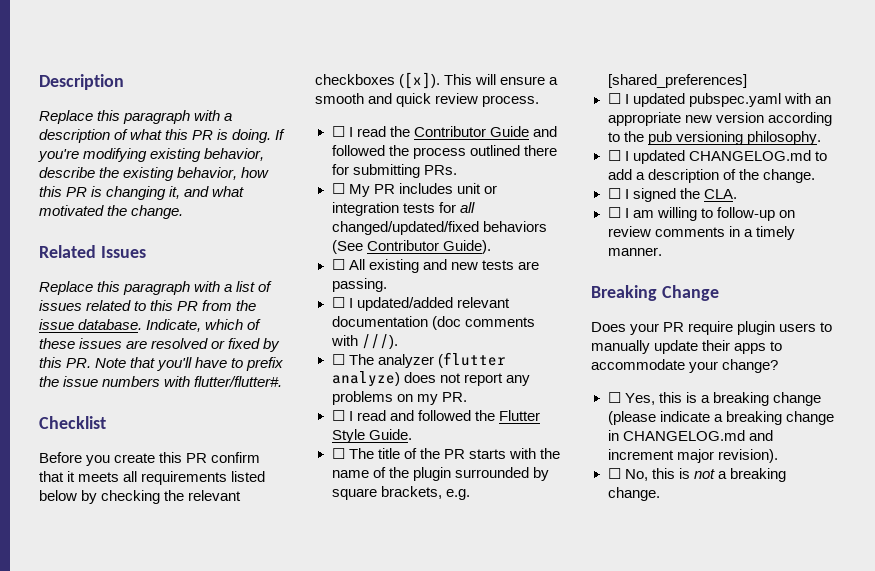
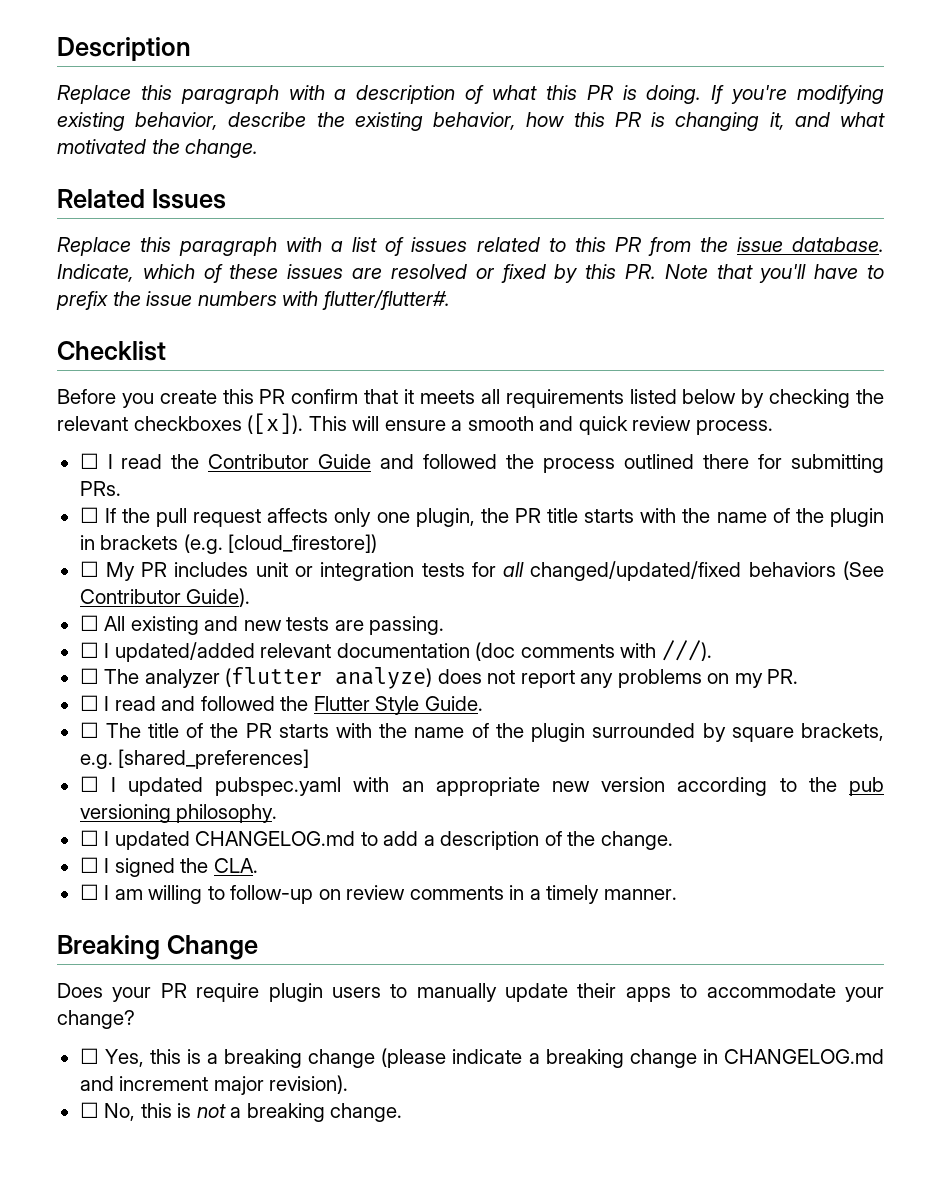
(457, 170) none -> [79,507,884,527] [79,534,378,554] // ☐ If the pull request affects only one plugin, the PR title starts with the name of the plugin in brackets (e.g. [cloud_firestore])

